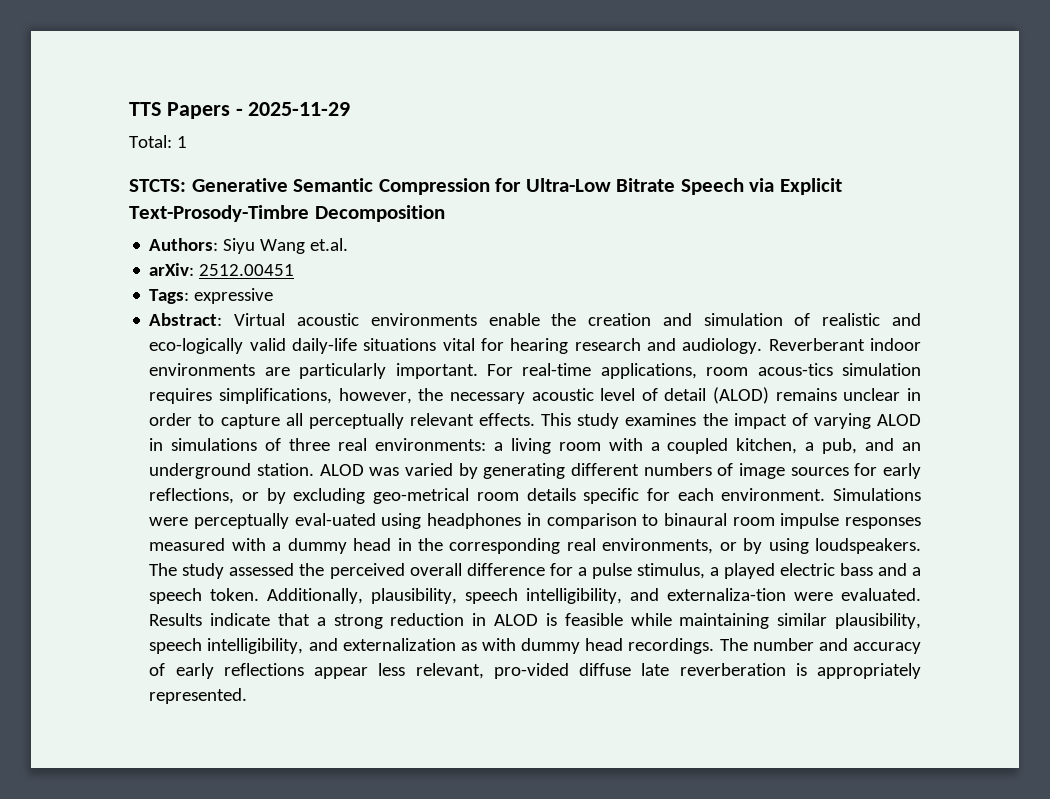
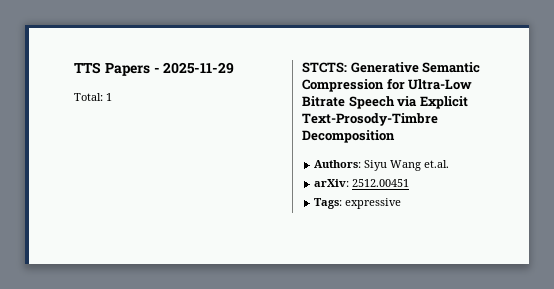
[149,313,921,326] [149,338,921,354] [149,363,921,379] [149,387,922,404] [149,413,921,429] [149,438,921,454] [149,463,921,479] [149,488,922,504] [149,513,922,529] [149,538,921,554] [149,563,921,579] [149,588,921,604] [149,613,922,629] [149,638,921,654] [149,663,921,679] [149,688,248,704] // Abstract: Virtual acoustic environments enable the creation and simulation of realistic and eco-logically valid daily-life situations vital for hearing research and audiology. Reverberant indoor environments are particularly important. For real-time applications, room acous-tics simulation requires simplifications, however, the necessary acoustic level of detail (ALOD) remains unclear in order to capture all perceptually relevant effects. This study examines the impact of varying ALOD in simulations of three real environments: a living room with a coupled kitchen, a pub, and an underground station. ALOD was varied by generating different numbers of image sources for early reflections, or by excluding geo-metrical room details specific for each environment. Simulations were perceptually eval-uated using headphones in comparison to binaural room impulse responses measured with a dummy head in the corresponding real environments, or by using loudspeakers. The study assessed the perceived overall difference for a pulse stimulus, a played electric bass and a speech token. Additionally, plausibility, speech intelligibility, and externaliza-tion were evaluated. Results indicate that a strong reduction in ALOD is feasible while maintaining similar plausibility, speech intelligibility, and externalization as with dummy head recordings. The number and accuracy of early reflections appear less relevant, pro-vided diffuse late reverberation is appropriately represented. -> (402, 203) none

